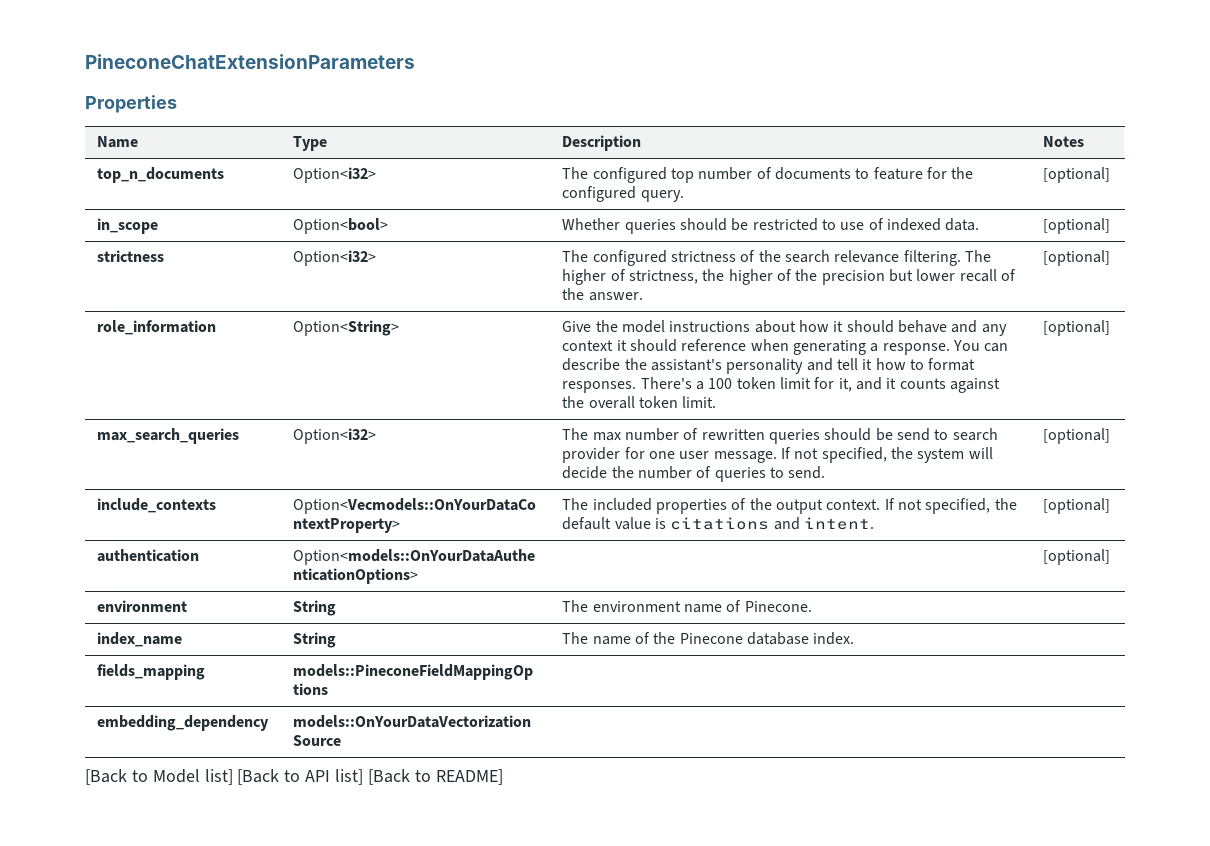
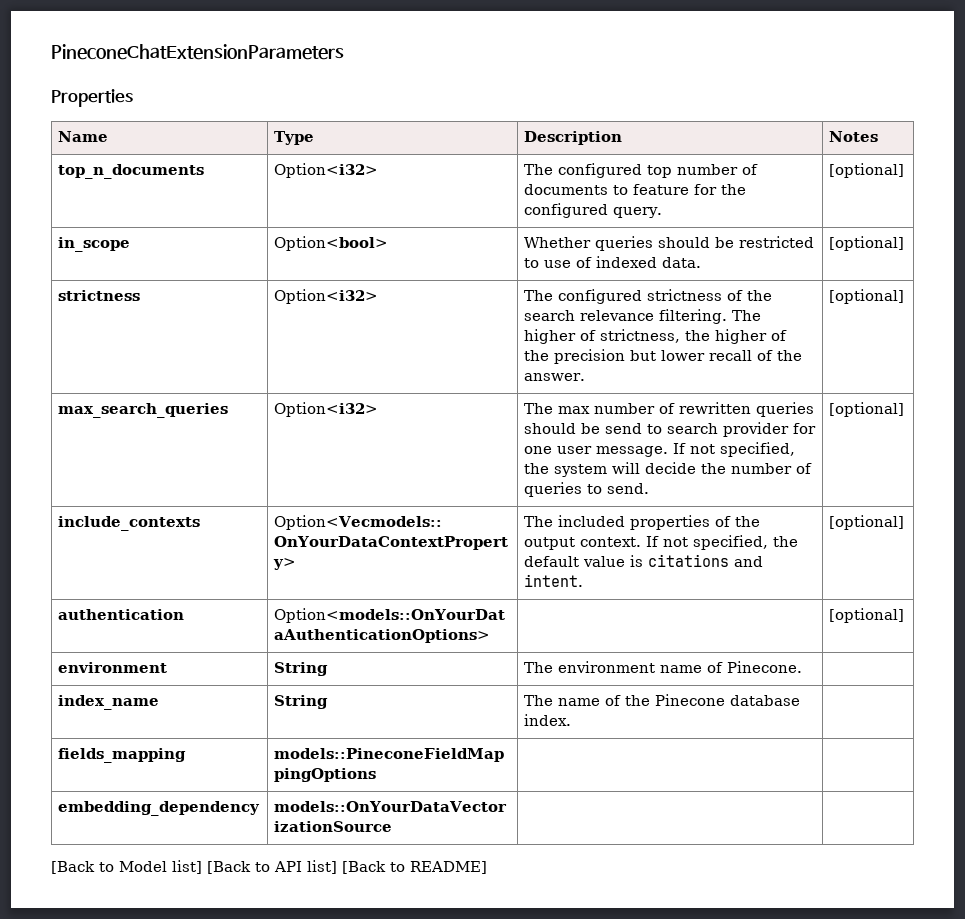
[97,320,217,335] [293,320,400,336] [562,320,1007,336] [562,339,1009,355] [562,358,976,374] [562,377,1000,393] [562,396,717,409] [1043,320,1111,336] // role_information | Option<String> | Give the model instructions about how it should behave and any context it should reference when generating a response. You can describe the assistant's personality and tell it how to format responses. There's a 100 token limit for it, and it counts against the overall token limit. | [optional] -> (905, 296) none

